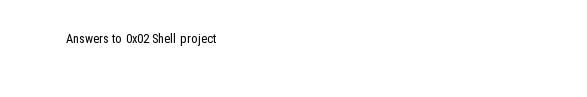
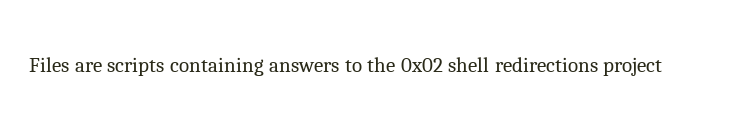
[66,33,177,43] Answers to 0x02 Shell -> [29,57,598,76] Files are scripts containing answers to the 0x02 shell redirections

